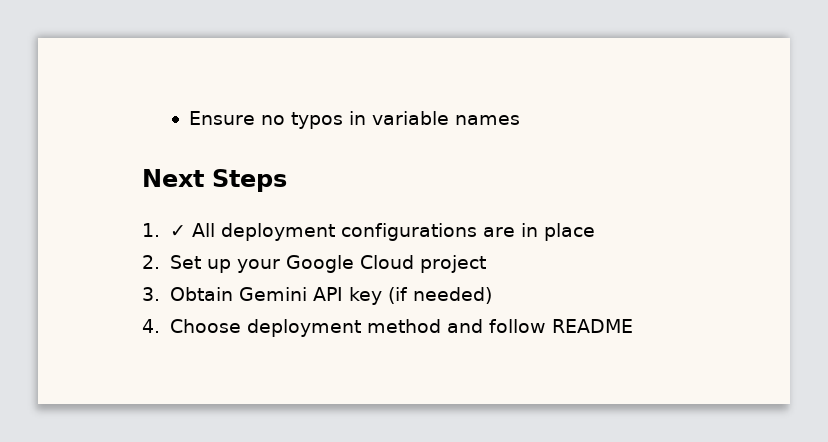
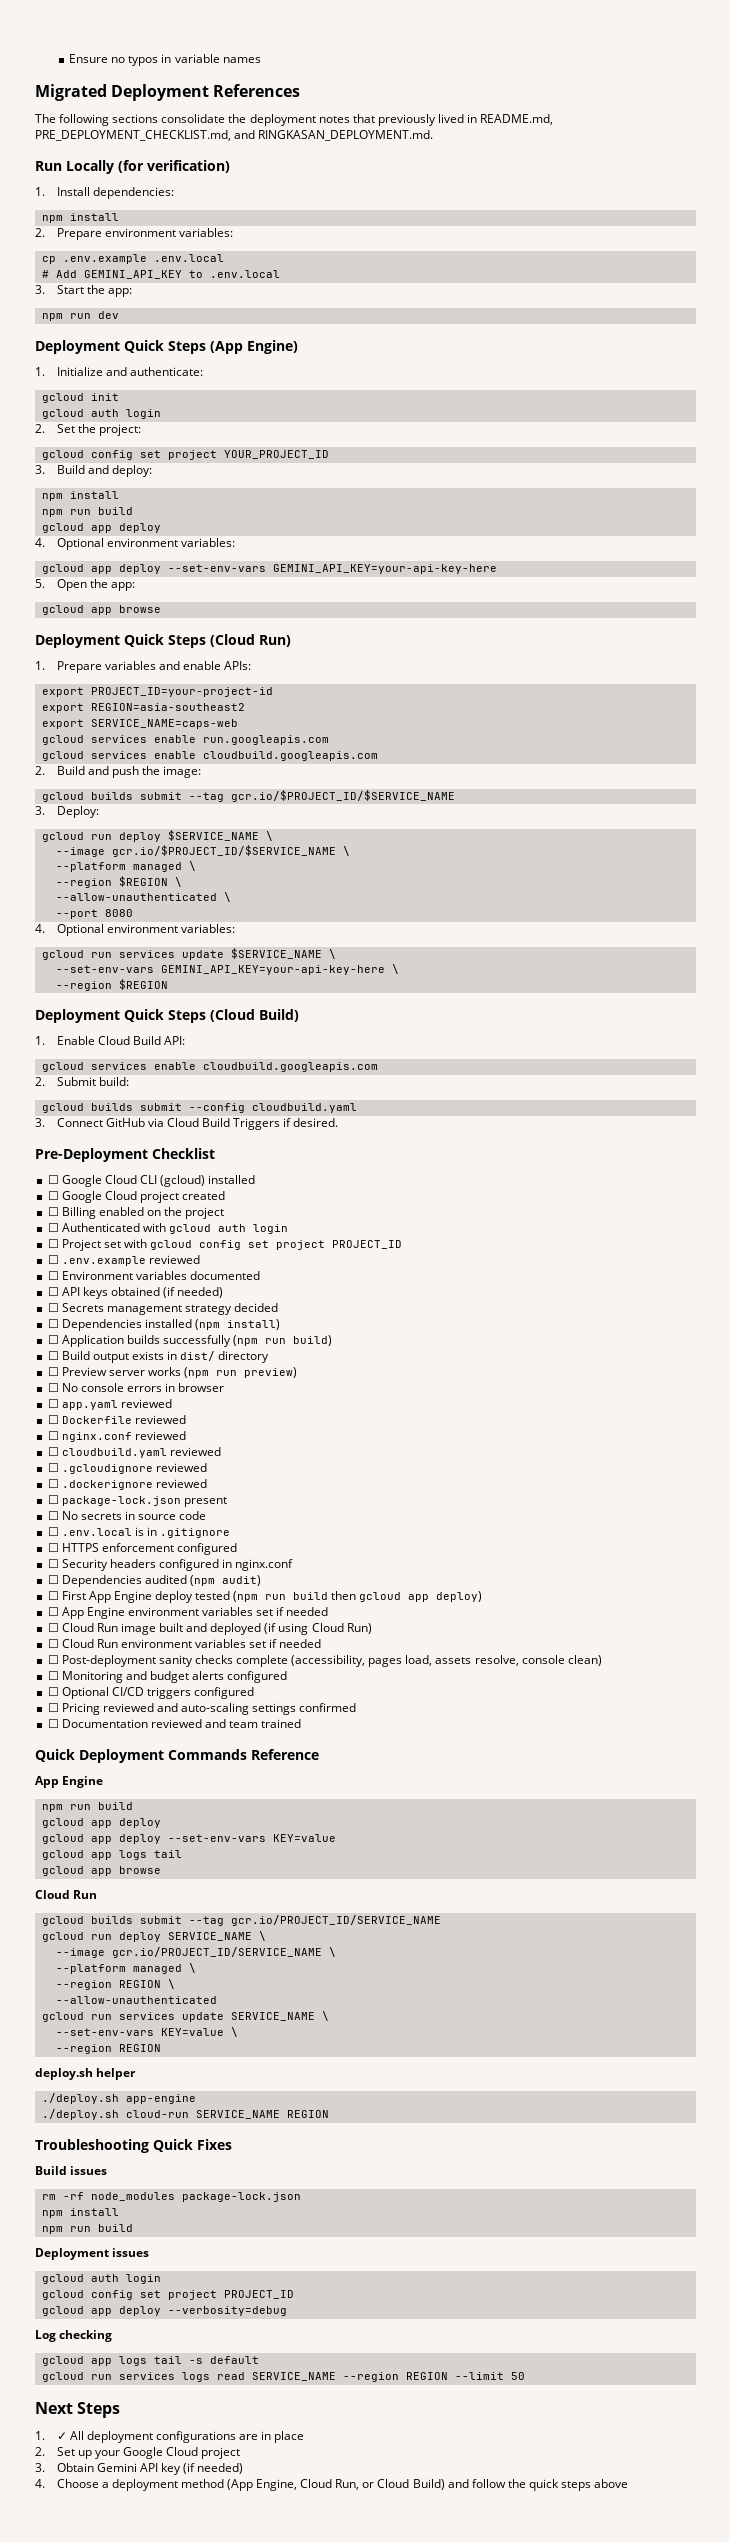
(520, 120) none -> [35,84,301,101] [35,114,554,126] [35,130,434,141] [35,160,230,174] [35,187,174,199] [41,213,119,223] [35,228,233,240] [41,254,224,264] [41,270,280,279] [35,285,132,297] [41,311,119,321] [35,340,298,354] [35,367,203,376] [41,393,119,403] [41,409,161,419] [35,424,141,436] [41,450,329,460] [35,465,152,477] [41,491,119,501] [41,507,133,517] [41,523,161,533] [35,538,235,550] [41,564,497,574] [35,579,135,591] [41,605,161,615] [35,634,291,648] [35,661,251,673] [41,687,273,697] [41,703,245,713] [41,719,238,729] [41,735,329,745] [41,751,378,761] [35,766,201,778] [41,790,455,802] [35,806,99,818] [41,830,273,842] [55,845,350,857] [55,861,196,872] [55,876,182,888] [55,892,231,902] [55,909,133,919] [35,924,235,936] [41,948,336,960] [55,964,399,975] [55,979,168,991] [35,1009,299,1023] [35,1036,185,1045] [41,1062,378,1072] [35,1077,129,1086] [41,1103,357,1113] [35,1118,339,1130] [35,1148,215,1162] [47,1175,256,1187] [47,1191,226,1203] [47,1207,225,1219] [47,1223,288,1234] [47,1239,403,1251] [47,1255,200,1266] [47,1271,260,1280] [47,1287,224,1299] [47,1303,279,1315] [47,1319,280,1331] [47,1335,333,1347] [47,1351,270,1363] [47,1367,298,1378] [47,1383,225,1392] [47,1399,172,1410] [47,1415,186,1424] [47,1431,186,1442] [47,1447,221,1458] [47,1463,207,1474] [47,1479,207,1490] [47,1495,227,1507] [47,1511,207,1520] [47,1527,231,1538] [47,1543,237,1555] [47,1559,294,1571] [47,1575,261,1587] [47,1591,483,1603] [47,1607,329,1619] [47,1623,372,1635] [47,1639,322,1648] [47,1655,602,1667] [47,1671,288,1683] [47,1687,255,1699] [47,1703,357,1715] [47,1719,302,1728] [35,1749,319,1763] [35,1776,104,1788] [41,1802,133,1812] [41,1818,161,1828] [41,1834,336,1844] [41,1850,182,1860] [41,1866,161,1876] [35,1890,98,1899] [41,1915,441,1926] [41,1931,266,1942] [55,1947,336,1958] [55,1963,196,1974] [55,1979,175,1990] [55,1996,217,2004] [41,2011,329,2022] [55,2027,238,2037] [55,2044,161,2054] [35,2068,137,2080] [41,2093,196,2104] [41,2109,329,2120] [35,2139,232,2153] [35,2166,108,2175] [41,2192,301,2202] [41,2208,119,2218] [41,2224,133,2234] [35,2248,150,2260] [41,2274,161,2284] [41,2290,294,2300] [41,2306,287,2316] [35,2330,113,2342] [41,2356,259,2366] [41,2372,525,2382] // Migrated Deployment References // The following sections consolidate the deployment notes that previously lived in README.md, PRE_DEPLOYMENT_CHECKLIST.md, and RINGKASAN_DEPLOYMENT.md. // Run Locally (for verification) // 1. Install dependencies: // npm install // 2. Prepare environment variables: // cp .env.example .env.local // # Add GEMINI_API_KEY to .env.local // 3. Start the app: // npm run dev // Deployment Quick Steps (App Engine) // 1. Initialize and authenticate: // gcloud init // gcloud auth login // 2. Set the project: // gcloud config set project YOUR_PROJECT_ID // 3. Build and deploy: // npm install // npm run build // gcloud app deploy // 4. Optional environment variables: // gcloud app deploy --set-env-vars GEMINI_API_KEY=your-api-key-here // 5. Open the app: // gcloud app browse // Deployment Quick Steps (Cloud Run) // 1. Prepare variables and enable APIs: // export PROJECT_ID=your-project-id // export REGION=asia-southeast2 // export SERVICE_NAME=caps-web // gcloud services enable run.googleapis.com // gcloud services enable cloudbuild.googleapis.com // 2. Build and push the image: // gcloud builds submit --tag gcr.io/$PROJECT_ID/$SERVICE_NAME // 3. Deploy: // gcloud run deploy $SERVICE_NAME \ // --image gcr.io/$PROJECT_ID/$SERVICE_NAME \ // --platform managed \ // --region $REGION \ // --allow-unauthenticated \ // --port 8080 // 4. Optional environment variables: // gcloud run services update $SERVICE_NAME \ // --set-env-vars GEMINI_API_KEY=your-api-key-here \ // --region $REGION // Deployment Quick Steps (Cloud Build) // 1. Enable Cloud Build API: // gcloud services enable cloudbuild.googleapis.com // 2. Submit build: // gcloud builds submit --config cloudbuild.yaml // 3. Connect GitHub via Cloud Build Triggers if desired. // Pre-Deployment Checklist // ☐ Google Cloud CLI (gcloud) installed // ☐ Google Cloud project created // ☐ Billing enabled on the project // ☐ Authenticated with gcloud auth login // ☐ Project set with gcloud config set project PROJECT_ID // ☐ .env.example reviewed // ☐ Environment variables documented // ☐ API keys obtained (if needed) // ☐ Secrets management strategy decided // ☐ Dependencies installed (npm install) // ☐ Application builds successfully (npm run build) // ☐ Build output exists in dist/ directory // ☐ Preview server works (npm run preview) // ☐ No console errors in browser // ☐ app.yaml reviewed // ☐ Dockerfile reviewed // ☐ nginx.conf reviewed // ☐ cloudbuild.yaml reviewed // ☐ .gcloudignore reviewed // ☐ .dockerignore reviewed // ☐ package-lock.json present // ☐ No secrets in source code // ☐ .env.local is in .gitignore // ☐ HTTPS enforcement configured // ☐ Security headers configured in nginx.conf // ☐ Dependencies audited (npm audit) // ☐ First App Engine deploy tested (npm run build then gcloud app deploy) // ☐ App Engine environment variables set if needed // ☐ Cloud Run image built and deployed (if using Cloud Run) // ☐ Cloud Run environment variables set if needed // ☐ Post-deployment sanity checks complete (accessibility, pages load, assets resolve, console clean) // ☐ Monitoring and budget alerts configured // ☐ Optional CI/CD triggers configured // ☐ Pricing reviewed and auto-scaling settings confirmed // ☐ Documentation reviewed and team trained // Quick Deployment Commands Reference // App Engine // npm run build // gcloud app deploy // gcloud app deploy --set-env-vars KEY=value // gcloud app logs tail // gcloud app browse // Cloud Run // gcloud builds submit --tag gcr.io/PROJECT_ID/SERVICE_NAME // gcloud run deploy SERVICE_NAME \ // --image gcr.io/PROJECT_ID/SERVICE_NAME \ // --platform managed \ // --region REGION \ // --allow-unauthenticated // gcloud run services update SERVICE_NAME \ // --set-env-vars KEY=value \ // --region REGION // deploy.sh helper // ./deploy.sh app-engine // ./deploy.sh cloud-run SERVICE_NAME REGION // Troubleshooting Quick Fixes // Build issues // rm -rf node_modules package-lock.json // npm install // npm run build // Deployment issues // gcloud auth login // gcloud config set project PROJECT_ID // gcloud app deploy --verbosity=debug // Log checking // gcloud app logs tail -s default // gcloud run services logs read SERVICE_NAME --region REGION --limit 50
(241, 326) none -> [101,2482,109,2488] a
[446,319,633,333] and follow README -> [226,2479,629,2491] (App Engine, Cloud Run, or Cloud Build) and follow the quick steps above

